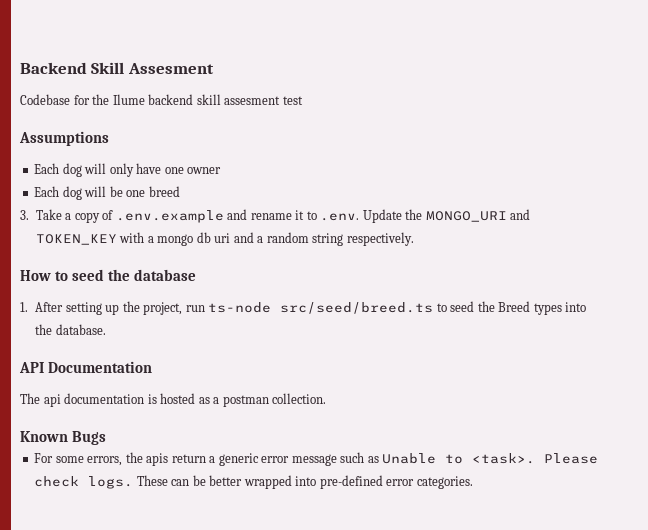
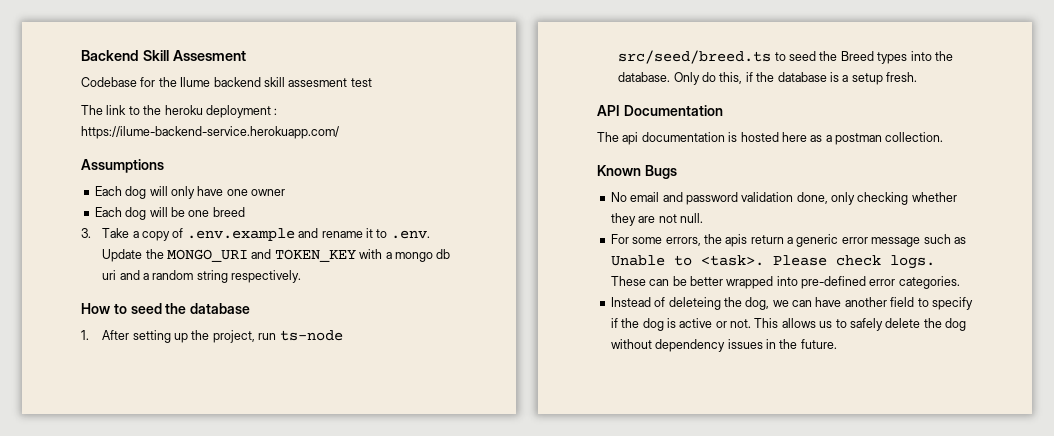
(303, 100) none -> [81,105,278,118] [81,126,339,139] // The link to the heroku deployment : https://ilume-backend-service.herokuapp.com/
(106, 329) none -> [673,72,917,85] Only do this, if the database is a setup fresh.
(196, 398) none -> [781,132,807,142] here
(107, 438) none -> [610,192,957,205] [610,213,703,226] // No email and password validation done, only checking whether they are not null.
(473, 482) none -> [610,297,973,310] [610,318,966,331] [610,339,837,352] // Instead of deleteing the dog, we can have another field to specify if the dog is active or not. This allows us to safely delete the dog without dependency issues in the future.

